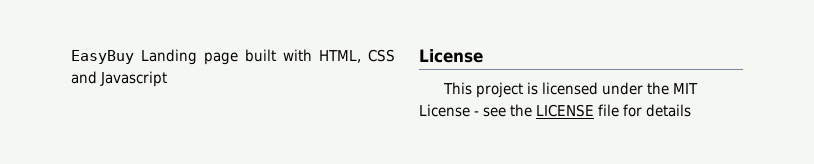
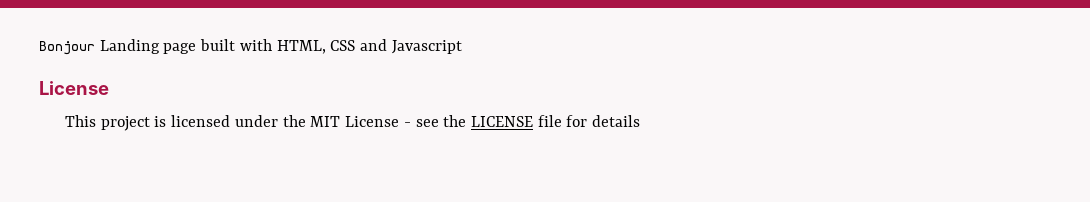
[71,50,134,64] EasyBuy -> [39,41,95,55] Bonjour

